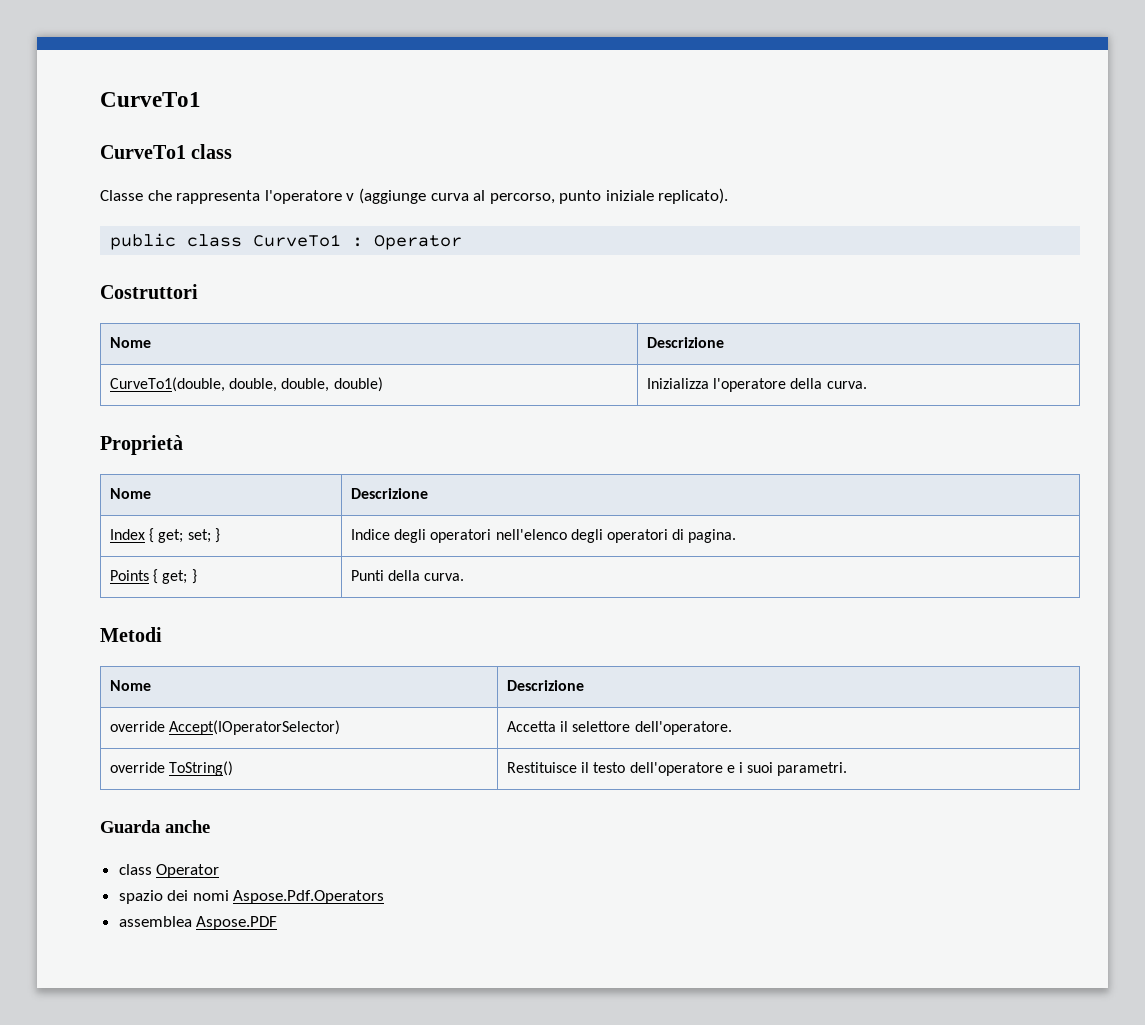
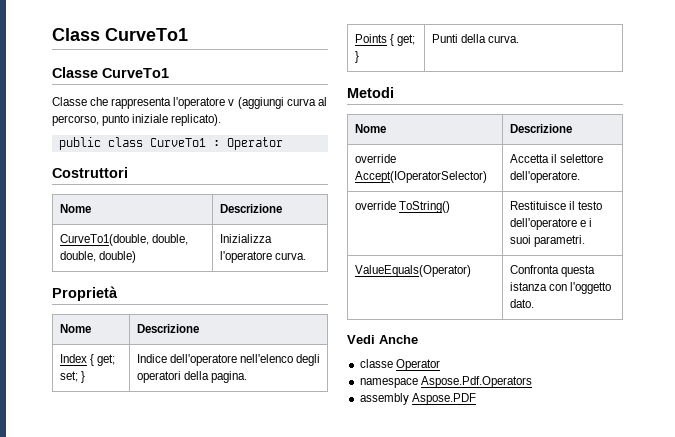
[100,92,201,107] [100,144,233,159] CurveTo1 // CurveTo1 class -> [52,28,188,41] [52,67,169,78] Class CurveTo1 // Classe CurveTo1
[358,188,426,204] (aggiunge -> [237,97,284,109] (aggiungi
[790,378,823,389] della -> (272, 257) none
[394,529,492,543] degli operatori -> [169,354,237,366] dell'operatore
[672,529,685,540] di -> [183,371,209,380] della
[100,820,210,833] [118,864,220,878] [118,890,229,904] // Guarda anche // class Operator // spazio dei nomi -> [354,265,471,277] [509,265,595,277] [509,282,611,294] [509,299,534,308] [347,335,418,344] [359,359,440,371] [359,378,418,388] // ValueEquals(Operator) | Confronta questa istanza con l'oggetto dato. // Vedi Anche // classe Operator // namespace
[118,916,192,927] assemblea -> [359,393,409,405] assembly

